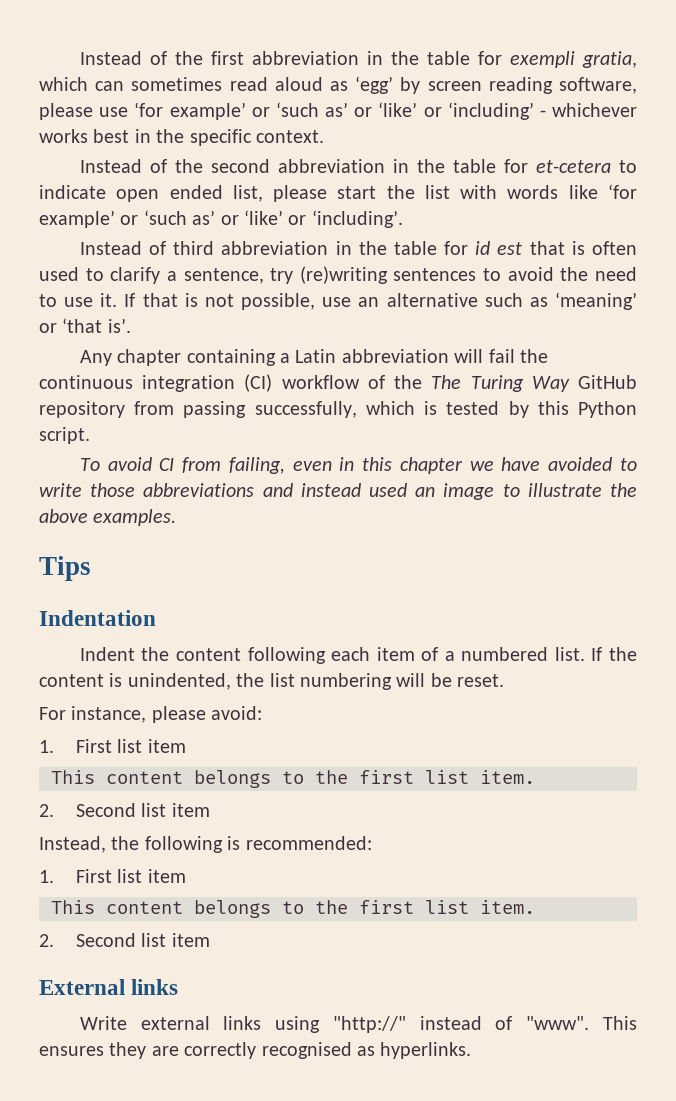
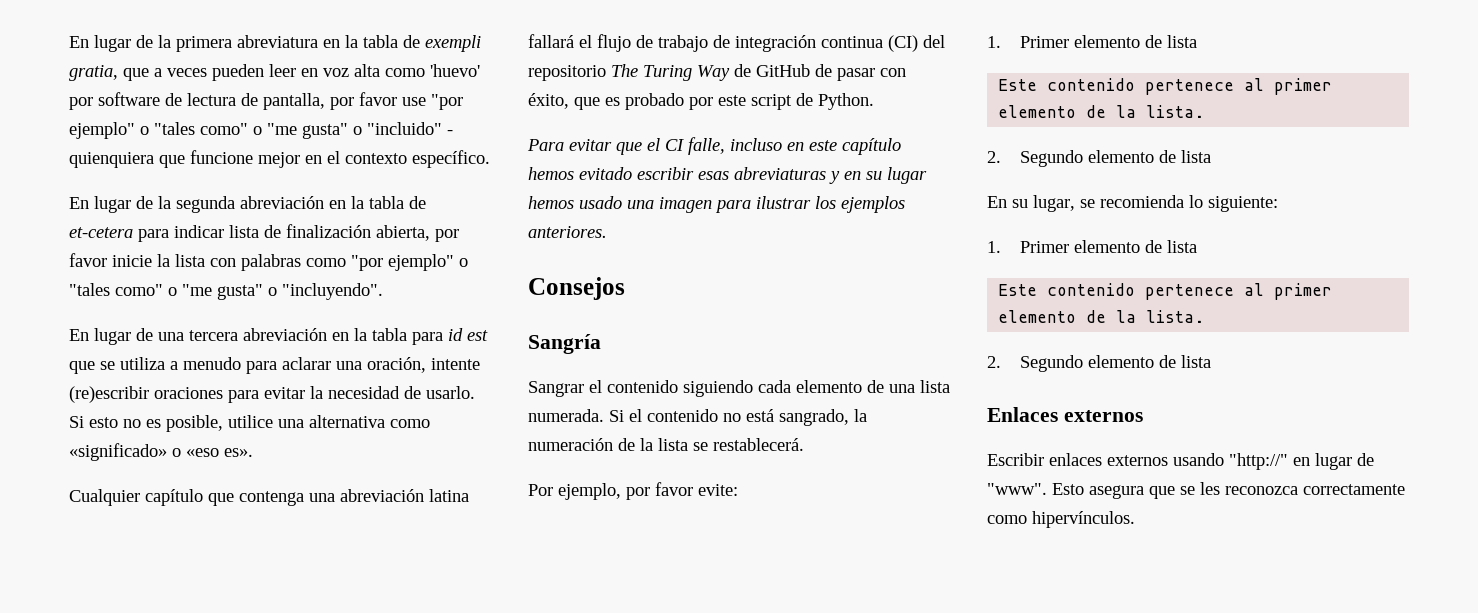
[79,51,637,68] [39,76,637,94] [39,102,638,120] [39,129,324,146] [79,159,637,173] [39,184,637,202] [39,210,403,228] [79,241,638,255] [39,266,637,284] [39,292,637,310] [39,318,131,333] [79,349,549,366] [39,374,637,392] [39,401,637,418] [39,427,90,444] [79,457,637,474] [39,483,637,500] [39,509,177,526] [39,556,91,581] [39,610,156,626] [79,647,638,664] [39,673,505,690] [39,706,263,723] [39,739,186,753] [51,770,535,788] [39,803,210,817] [39,836,372,853] [39,869,186,883] [51,900,535,918] [39,933,210,947] [39,979,179,995] [79,1016,638,1033] [39,1042,472,1059] Instead of the first abbreviation in the table for exempli gratia, which can sometimes read aloud as ‘egg’ by screen reading software, please use ‘for example’ or ‘such as’ or ‘like’ or ‘including’ - whichever works best in the specific context. // Instead of the second abbreviation in the table for et-cetera to indicate open ended list, please start the list with words like ‘for example’ or ‘such as’ or ‘like’ or ‘including’. // Instead of third abbreviation in the table for id est that is often used to clarify a sentence, try (re)writing sentences to avoid the need to use it. If that is not possible, use an alternative such as ‘meaning’ or ‘that is’. // Any chapter containing a Latin abbreviation will fail the continuous integration (CI) workflow of the The Turing Way GitHub repository from passing successfully, which is tested by this Python script. // To avoid CI from failing, even in this chapter we have avoided to write those abbreviations and instead used an image to illustrate the above examples. // Tips // Indentation // Indent the content following each item of a numbered list. If the content is unindented, the list numbering will be reset. // For instance, please avoid: // 1. First list item // This content belongs to the first list item. // 2. Second list item // Instead, the following is recommended: // 1. First list item // This content belongs to the first list item. // 2. Second list item // External links // Write external links using "http://" instead of "www". This ensures they are correctly recognised as hyperlinks. -> [69,35,481,52] [69,64,480,81] [69,92,463,110] [69,122,453,139] [69,150,490,168] [69,196,426,213] [69,224,459,242] [69,253,468,271] [69,283,383,300] [69,328,488,345] [69,357,480,374] [69,386,475,403] [69,415,430,432] [69,443,253,461] [69,489,469,506] [528,34,945,52] [528,64,906,81] [528,93,874,110] [527,137,901,155] [528,167,927,184] [528,196,905,213] [528,226,607,238] [528,277,625,300] [528,334,601,354] [528,380,950,397] [528,409,867,426] [528,438,804,451] [528,482,738,500] [987,35,1197,48] [998,78,1333,95] [998,105,1205,118] [987,150,1211,167] [987,195,1278,212] [987,240,1197,253] [998,283,1333,300] [998,310,1205,323] [987,355,1211,372] [987,407,1143,422] [987,453,1374,470] [987,482,1405,499] [987,511,1135,528] En lugar de la primera abreviatura en la tabla de exempli gratia, que a veces pueden leer en voz alta como 'huevo' por software de lectura de pantalla, por favor use "por ejemplo" o "tales como" o "me gusta" o "incluido" - quienquiera que funcione mejor en el contexto específico. // En lugar de la segunda abreviación en la tabla de et-cetera para indicar lista de finalización abierta, por favor inicie la lista con palabras como "por ejemplo" o "tales como" o "me gusta" o "incluyendo". // En lugar de una tercera abreviación en la tabla para id est que se utiliza a menudo para aclarar una oración, intente (re)escribir oraciones para evitar la necesidad de usarlo. Si esto no es posible, utilice una alternativa como «significado» o «eso es». // Cualquier capítulo que contenga una abreviación latina fallará el flujo de trabajo de integración continua (CI) del repositorio The Turing Way de GitHub de pasar con éxito, que es probado por este script de Python. // Para evitar que el CI falle, incluso en este capítulo hemos evitado escribir esas abreviaturas y en su lugar hemos usado una imagen para ilustrar los ejemplos anteriores. // Consejos // Sangría // Sangrar el contenido siguiendo cada elemento de una lista numerada. Si el contenido no está sangrado, la numeración de la lista se restablecerá. // Por ejemplo, por favor evite: // 1. Primer elemento de lista // Este contenido pertenece al primer elemento de la lista. // 2. Segundo elemento de lista // En su lugar, se recomienda lo siguiente: // 1. Primer elemento de lista // Este contenido pertenece al primer elemento de la lista. // 2. Segundo elemento de lista // Enlaces externos // Escribir enlaces externos usando "http://" en lugar de "www". Esto asegura que se les reconozca correctamente como hipervínculos.

